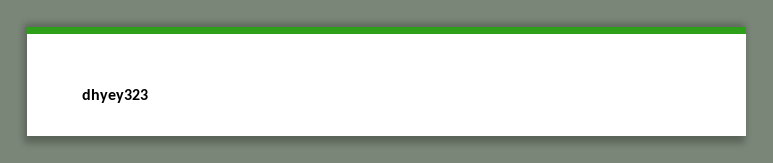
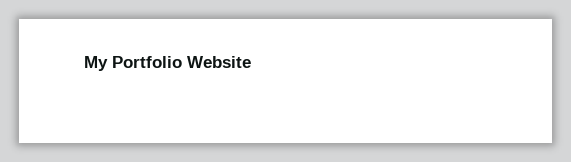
[82,89,148,103] dhyey323 -> [84,56,251,71] My Portfolio Website

